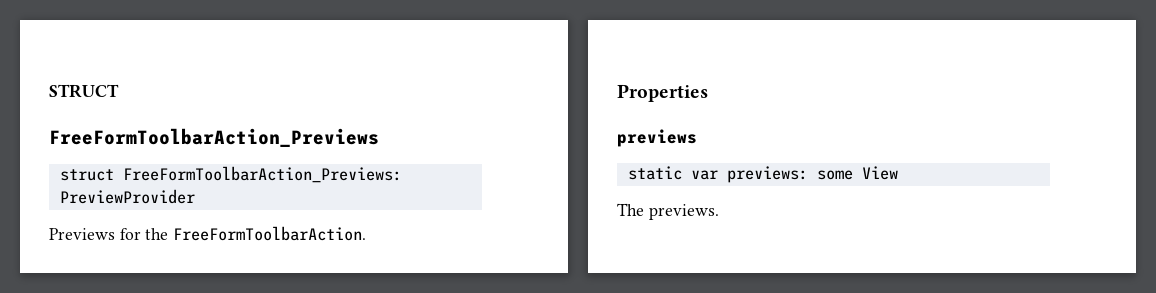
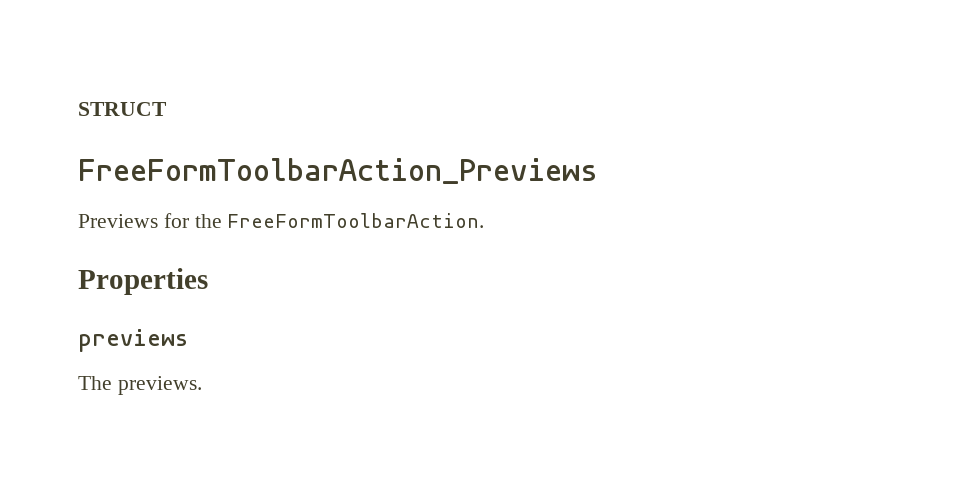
[59,166,402,183] [59,189,195,204] // struct FreeFormToolbarAction_Previews: PreviewProvider -> (598, 171) none
[627,166,898,183] // static var previews: some View -> (188, 340) none

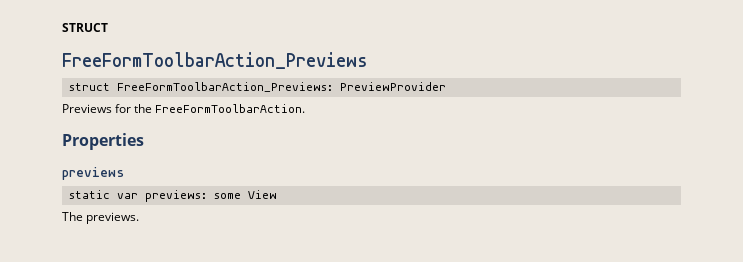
(598, 171) none -> [68,82,446,92] // struct FreeFormToolbarAction_Previews: PreviewProvider
(188, 340) none -> [68,190,277,202] // static var previews: some View

